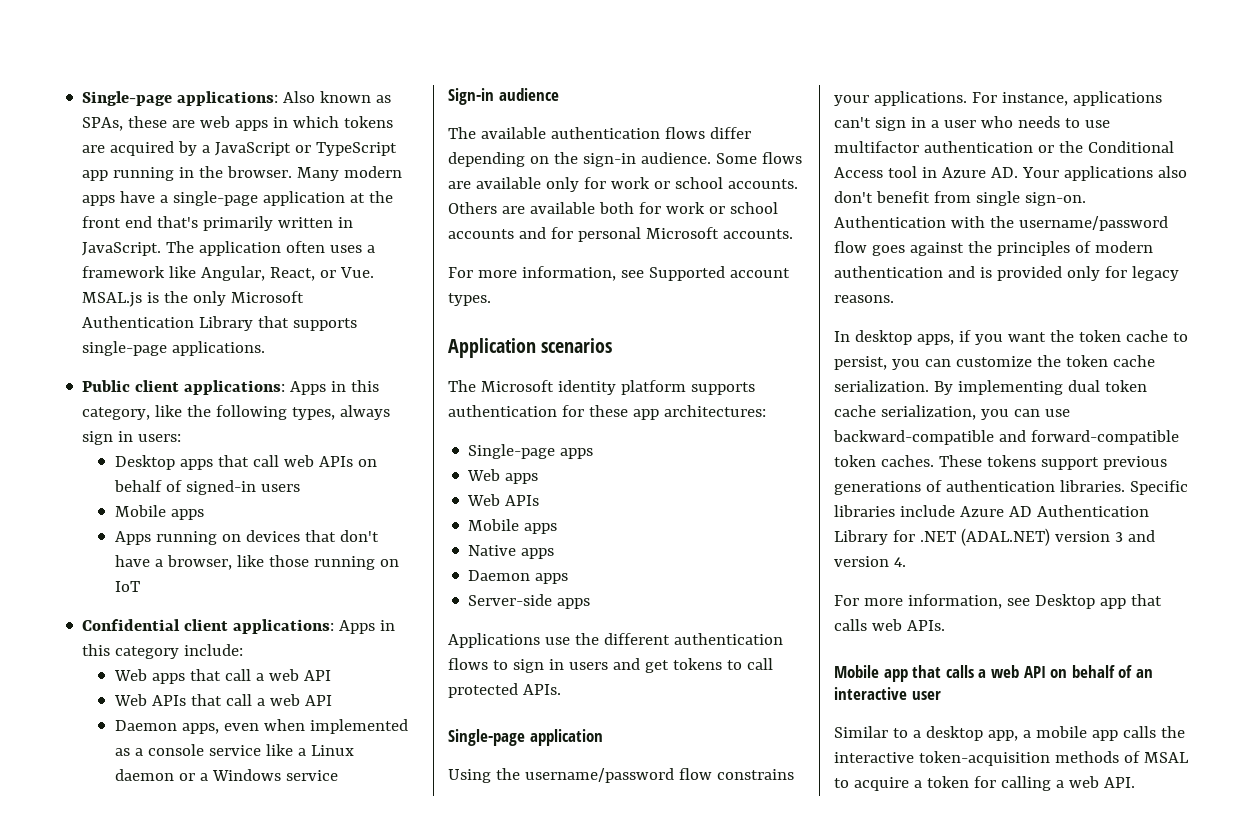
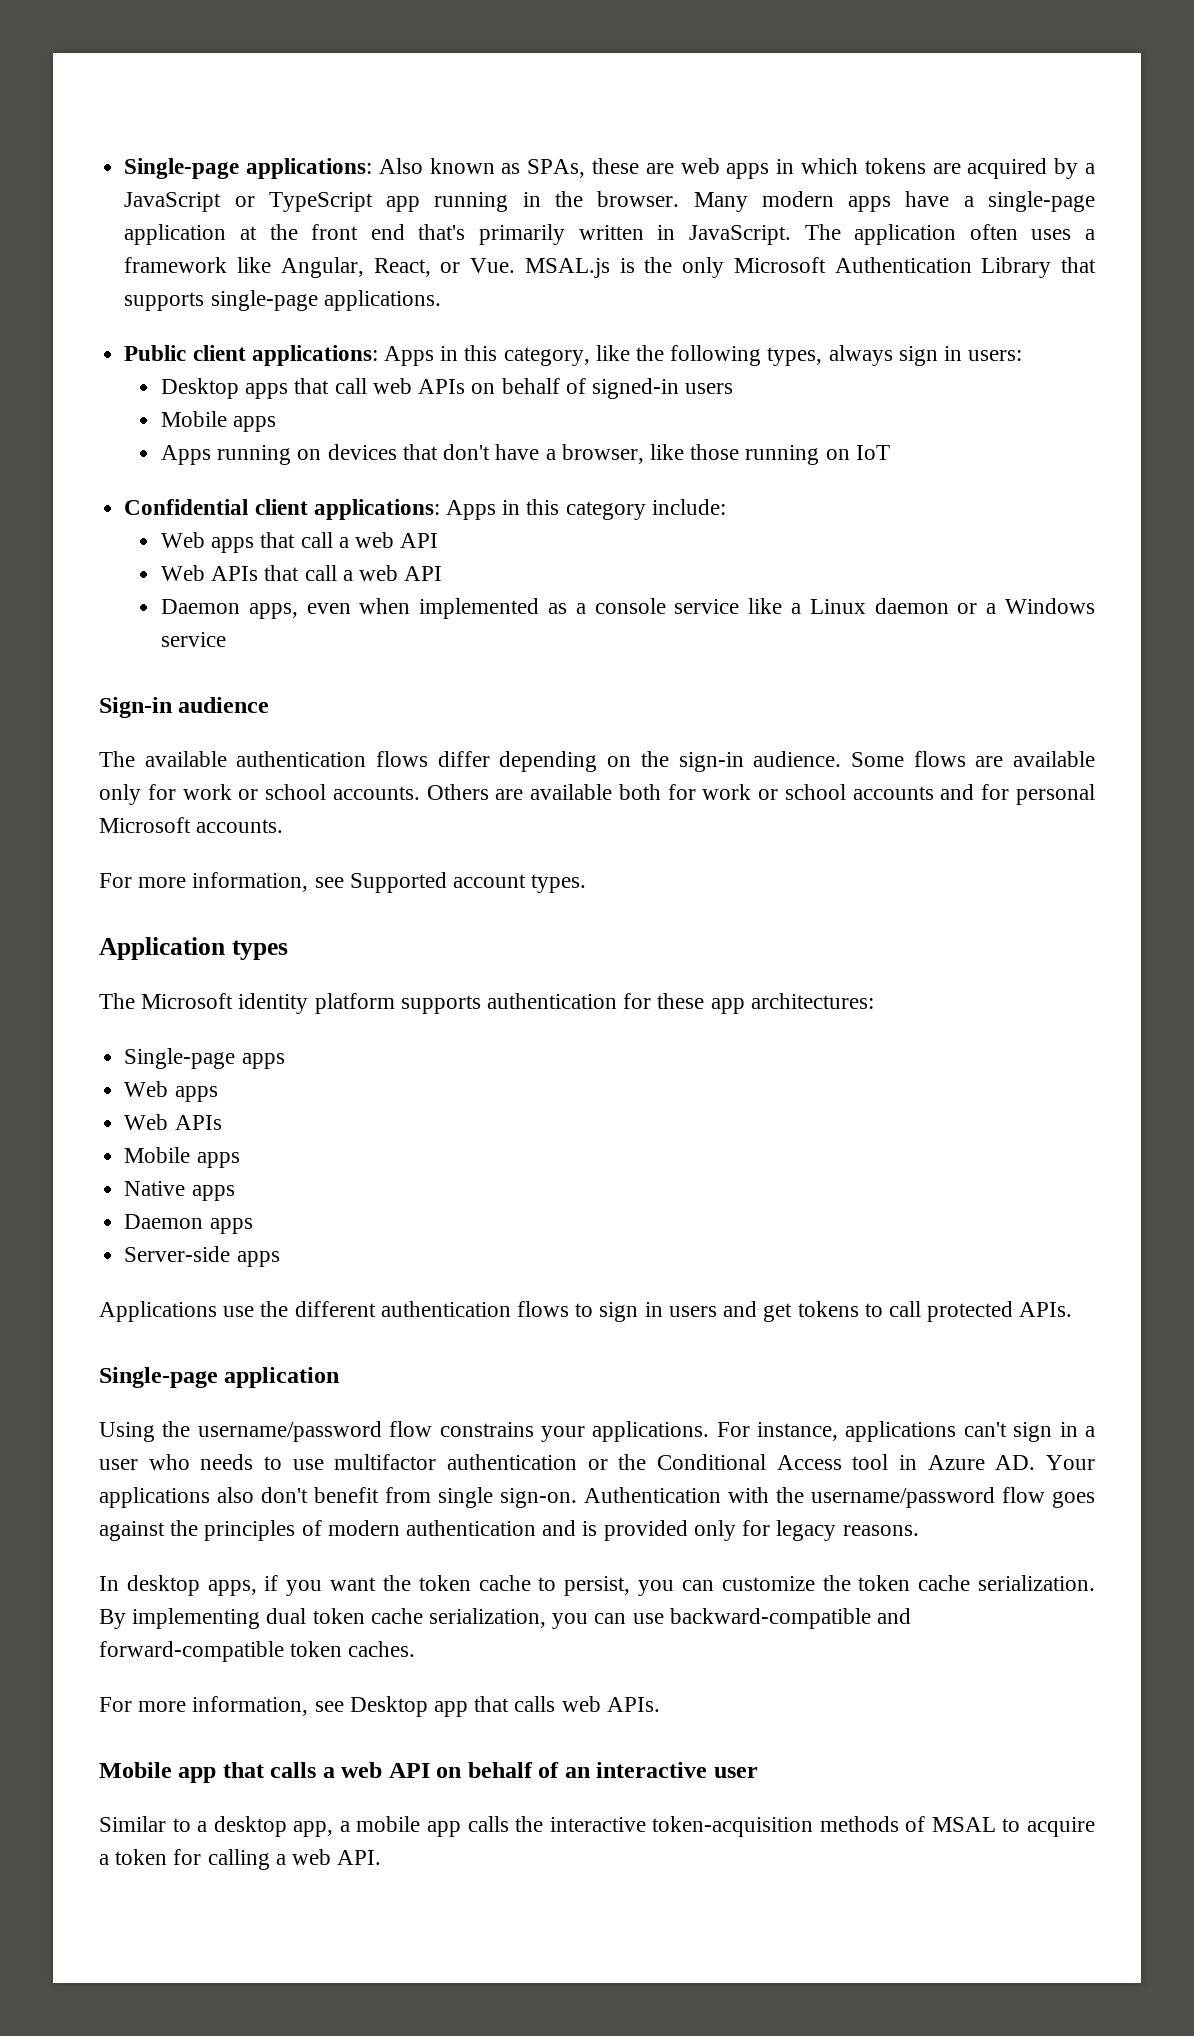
[541,338,613,353] scenarios -> [231,940,288,960] types
[938,455,1167,470] [834,480,1188,495] [834,505,1149,517] [834,528,1155,546] [834,556,906,567] These tokens support previous generations of authentication libraries. Specific libraries include Azure AD Authentication Library for .NET (ADAL.NET) version 3 and version 4. -> (416, 1649) none

